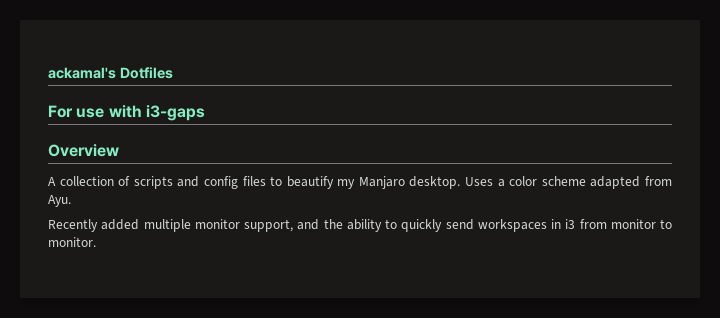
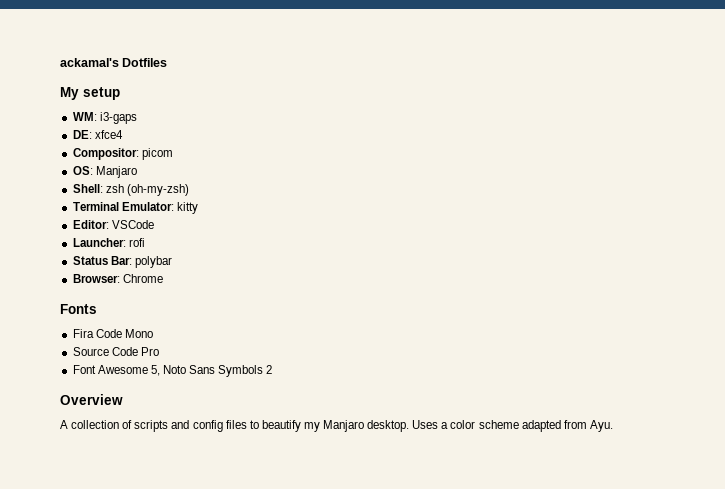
[48,105,205,121] For use with i3-gaps -> [60,87,120,100] [72,112,137,124] [72,130,123,139] [72,148,173,160] [72,166,137,178] [72,184,189,196] [72,202,198,214] [72,220,154,229] [72,238,145,247] [72,256,172,268] [72,274,163,283] [60,304,97,314] [72,329,153,338] [72,347,159,356] [72,365,273,377] My setup // WM: i3-gaps // DE: xfce4 // Compositor: picom // OS: Manjaro // Shell: zsh (oh-my-zsh) // Terminal Emulator: kitty // Editor: VSCode // Launcher: rofi // Status Bar: polybar // Browser: Chrome // Fonts // Fira Code Mono // Source Code Pro // Font Awesome 5, Noto Sans Symbols 2
[48,219,672,232] [48,237,96,247] // Recently added multiple monitor support, and the ability to quickly send workspaces in i3 from monitor to monitor. -> (613, 426) none

